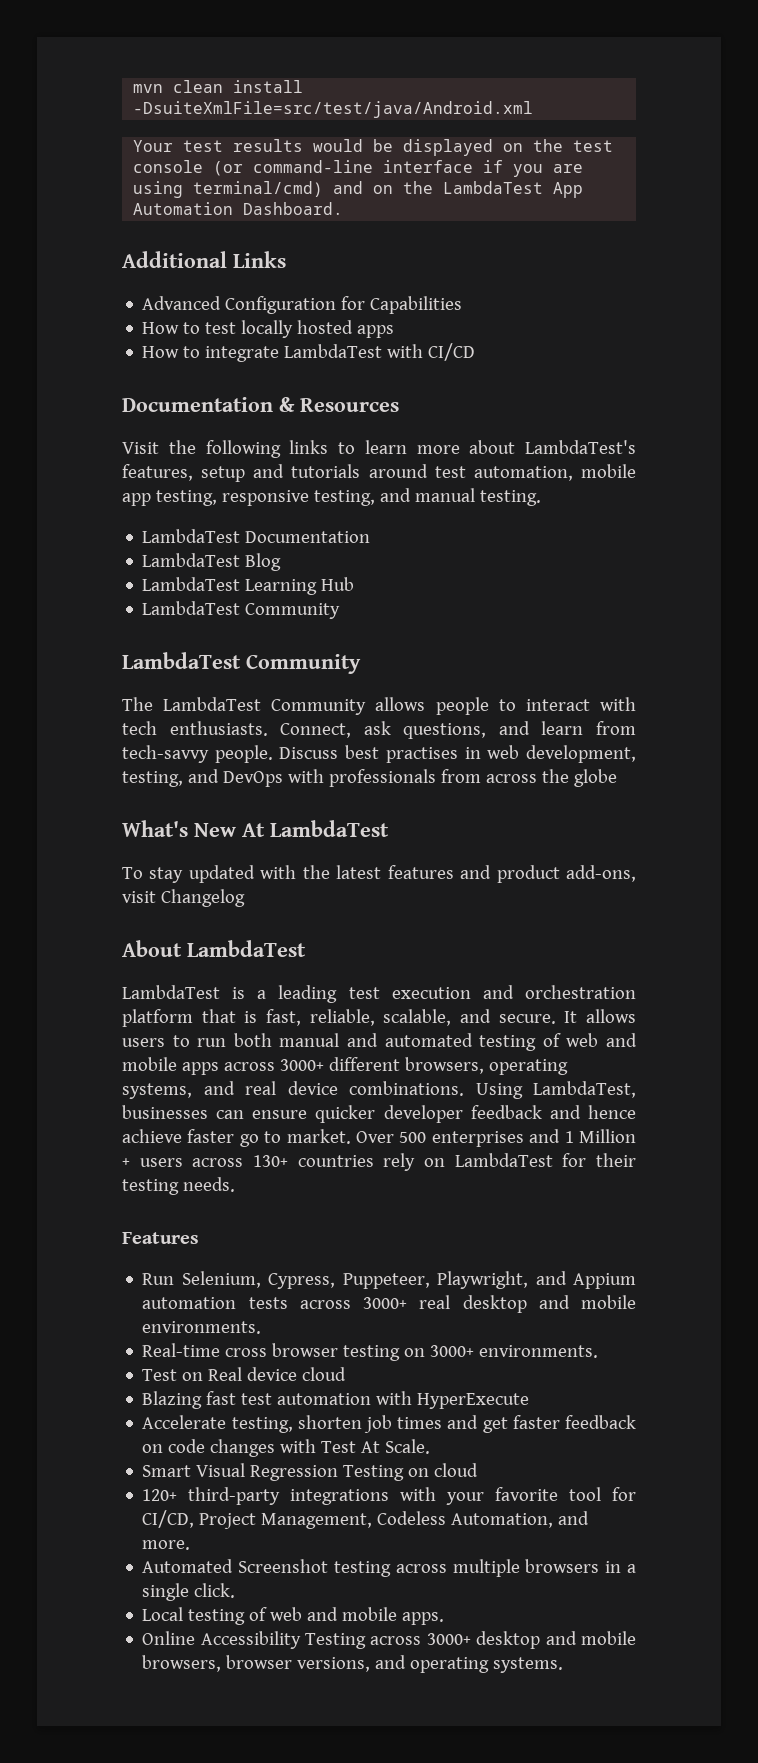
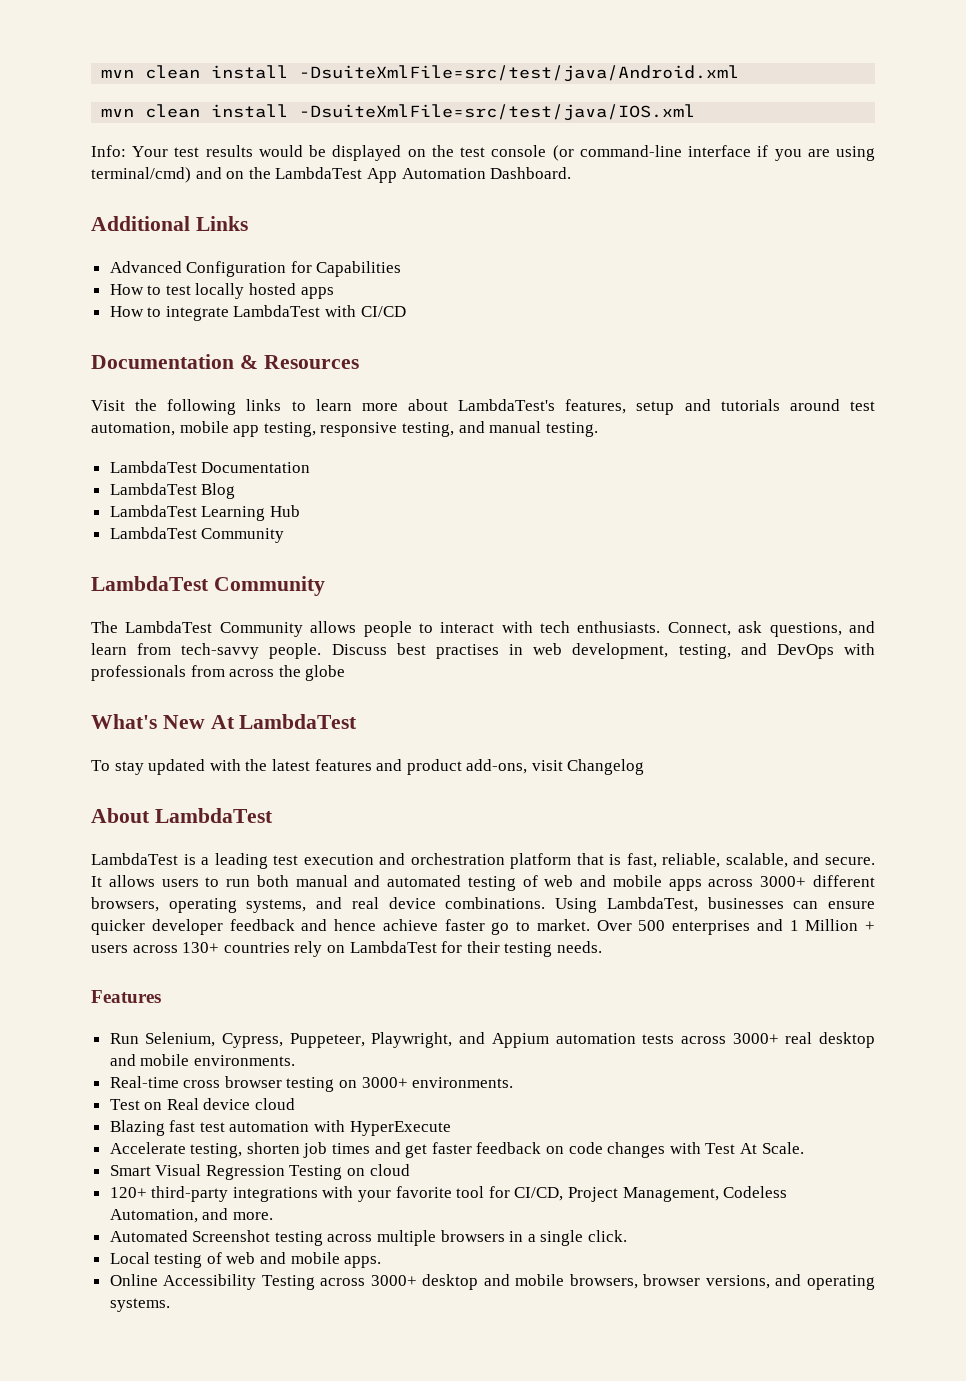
(534, 109) none -> [101,104,696,121] [91,145,126,157] mvn clean install -DsuiteXmlFile=src/test/java/IOS.xml // Info:

